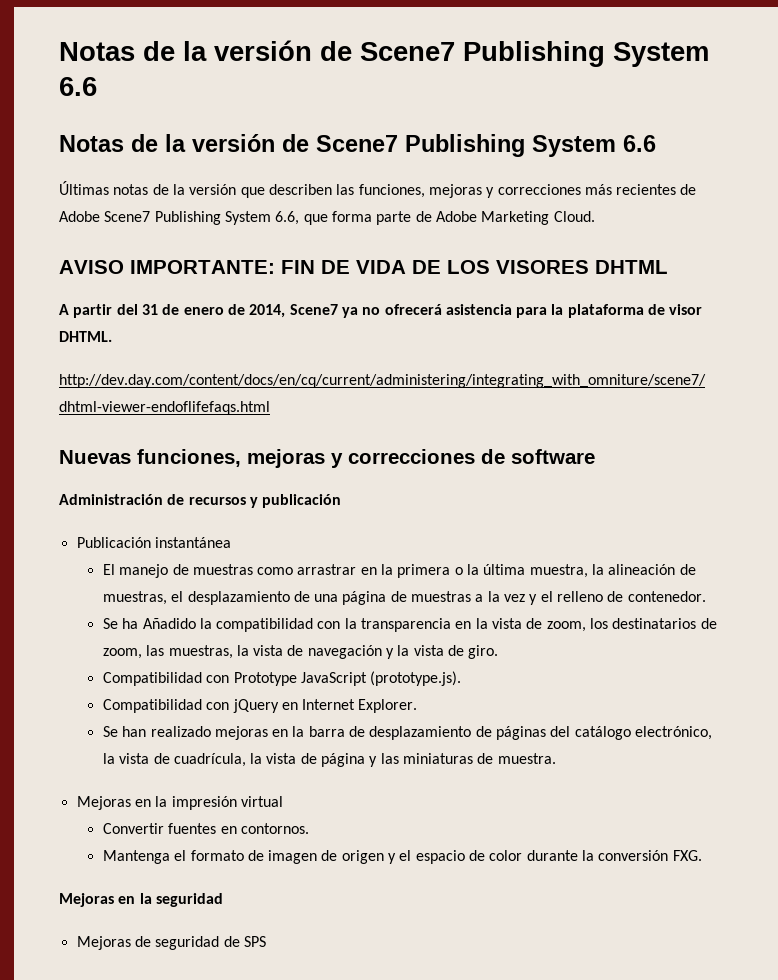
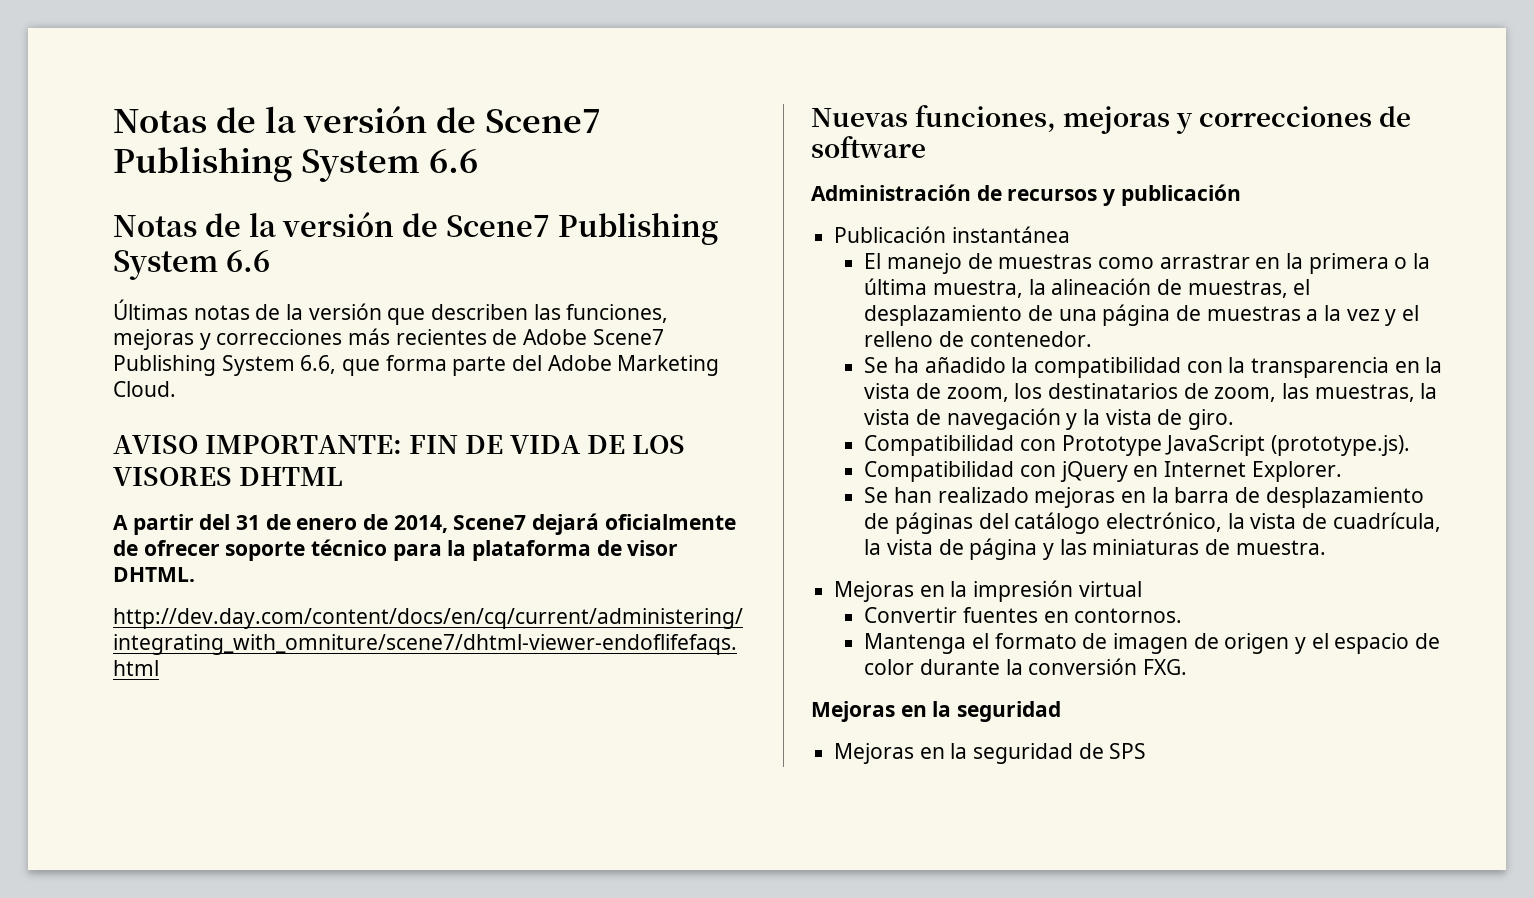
[415,211,432,222] de -> [512,355,543,371] del
[341,304,512,318] ya no ofrecerá asistencia -> [532,513,736,535] [113,539,388,561] dejará oficialmente de ofrecer soporte técnico
[142,618,196,629] Añadido -> [924,357,1006,373] añadido
[134,936,151,947] de -> [919,743,968,759] en la

